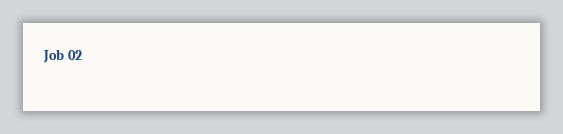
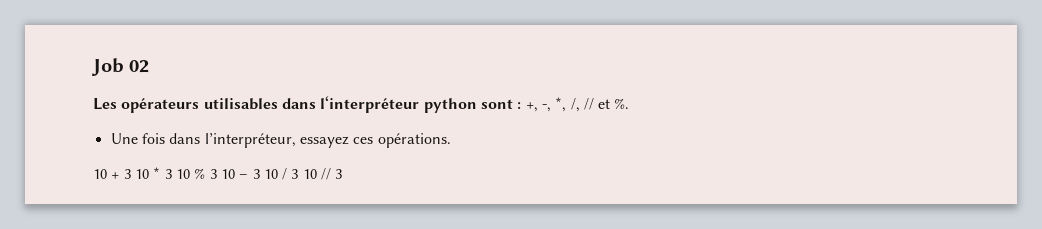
(82, 55) none -> [93,96,630,113] [110,133,451,148] [93,167,343,180] // Les opérateurs utilisables dans l‘interpréteur python sont : +, -, *, /, // et %. // Une fois dans l’interpréteur, essayez ces opérations. // 10 + 3 10 * 3 10 % 3 10 – 3 10 / 3 10 // 3

